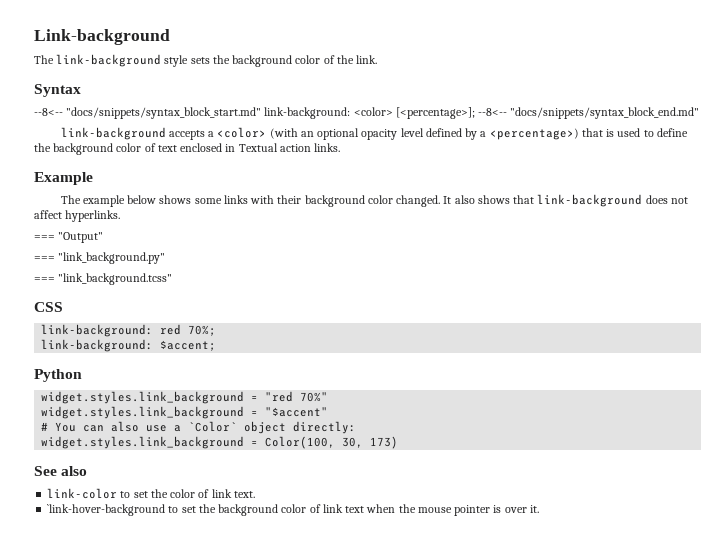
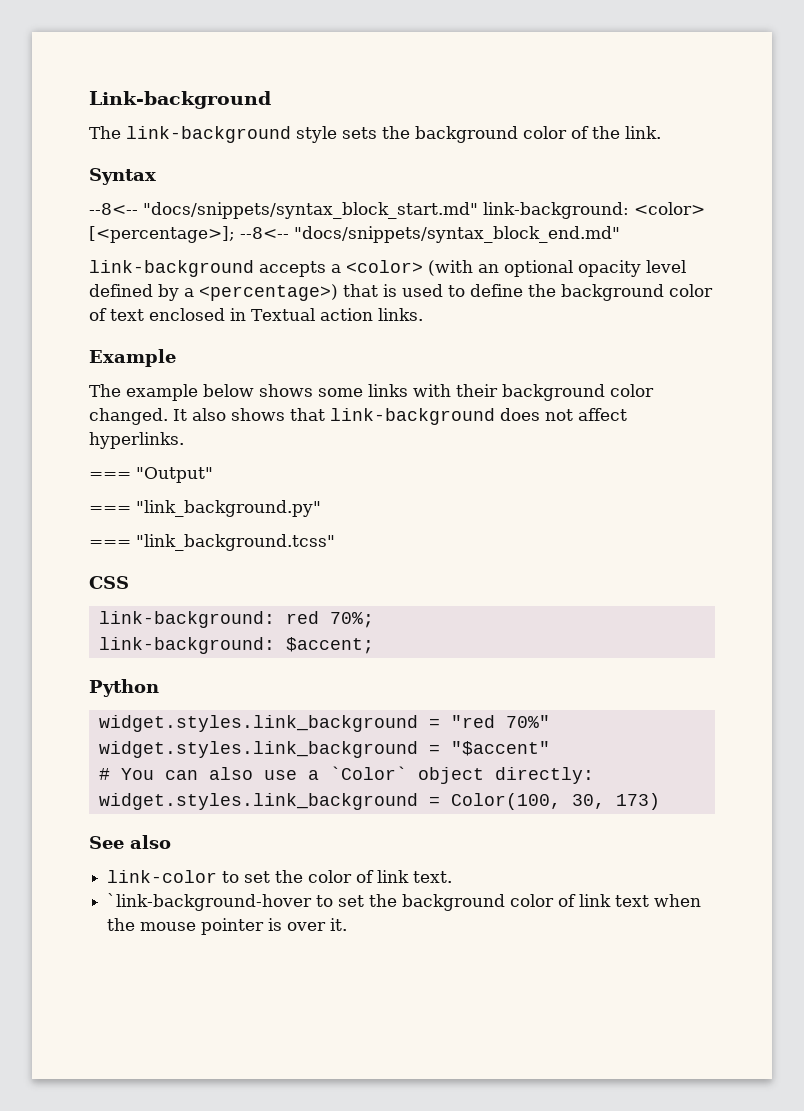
[47,504,166,516] `link-hover-background -> [107,893,313,911] `link-background-hover

